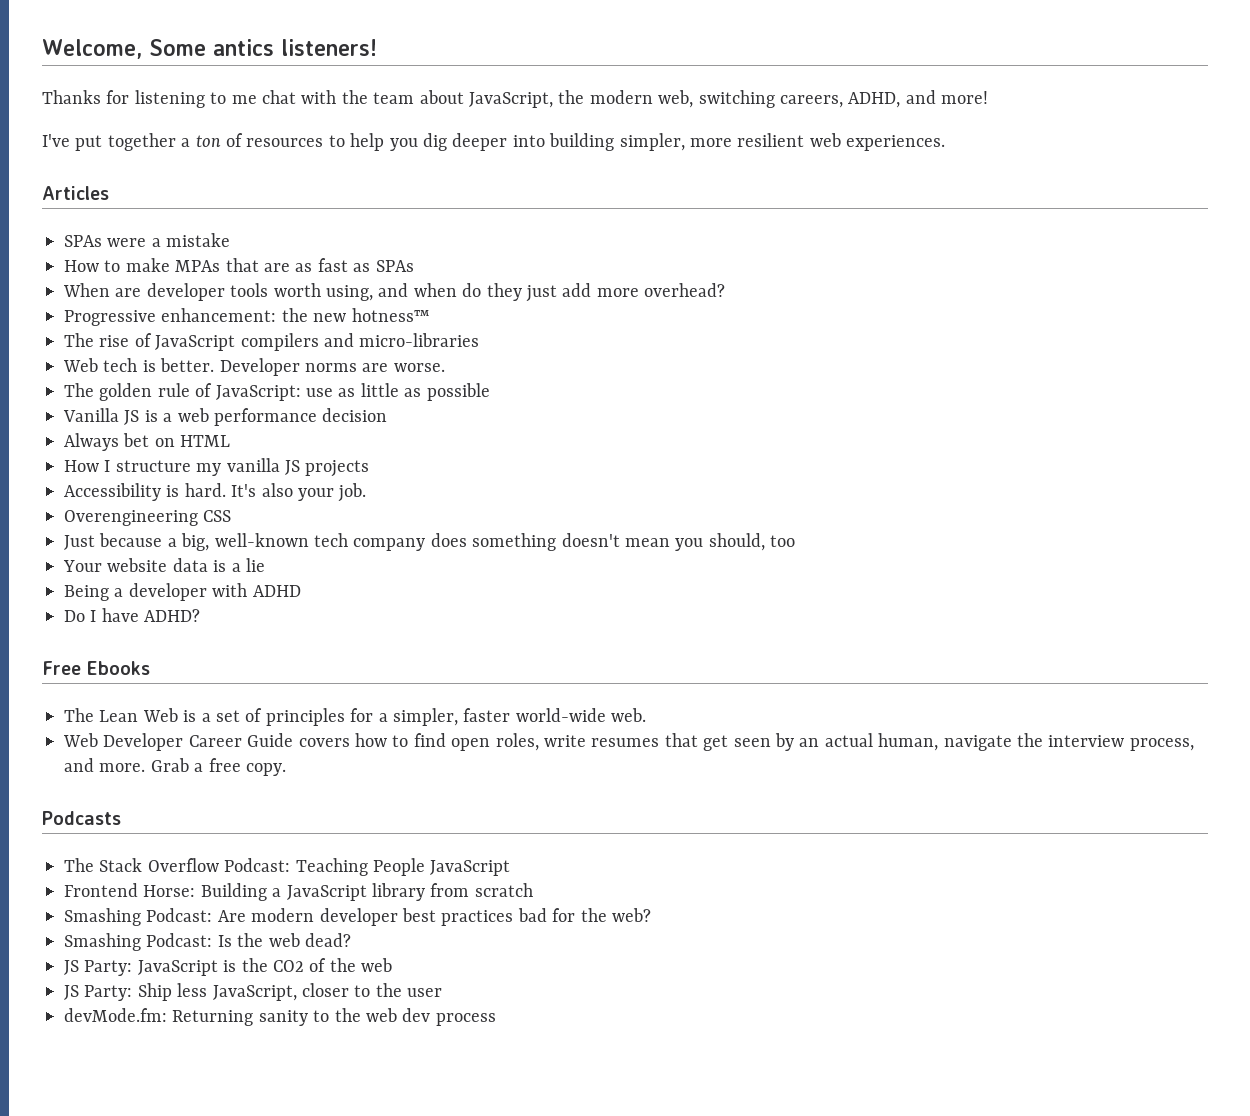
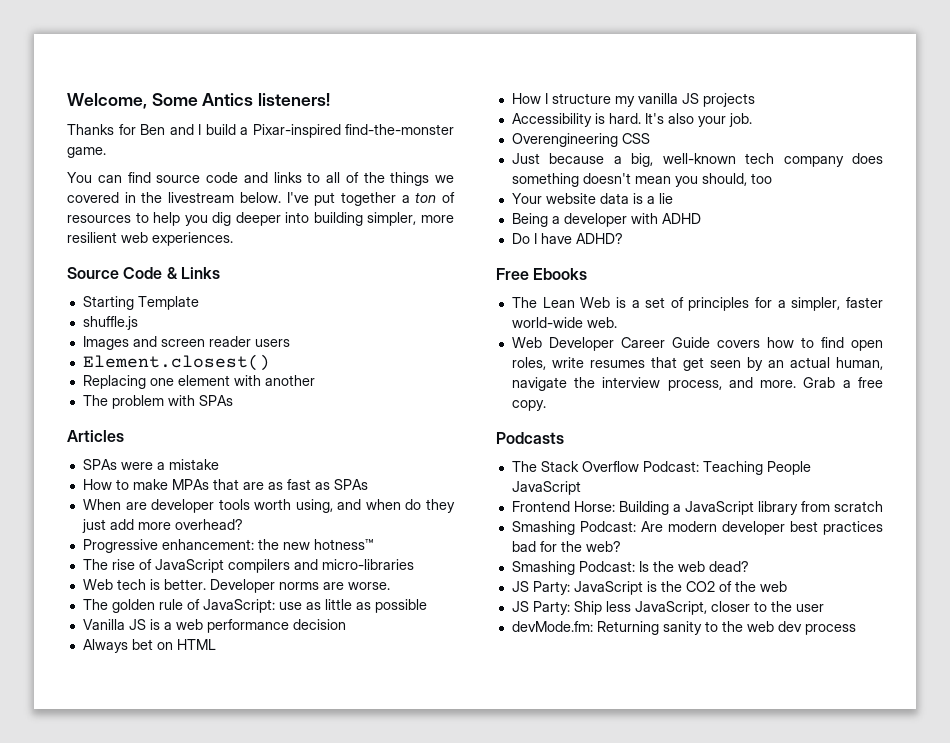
[212,39,274,56] antics -> [202,93,254,106] Antics
[134,90,989,108] listening to me chat with the team about JavaScript, the modern web, switching careers, ADHD, and more! // -> [140,124,454,138] [67,147,106,158] [67,172,454,186] [67,192,281,203] Ben and I build a Pixar-inspired find-the-monster game. // You can find source code and links to all of the things we covered in the livestream below.
(946, 143) none -> [67,267,220,279] [82,296,199,310] [82,316,138,330] [82,336,290,350] [82,354,270,371] [82,375,315,389] [82,395,233,409] // Source Code & Links // Starting Template // shuffle.js // Images and screen reader users // Element.closest() // Replacing one element with another // The problem with SPAs

